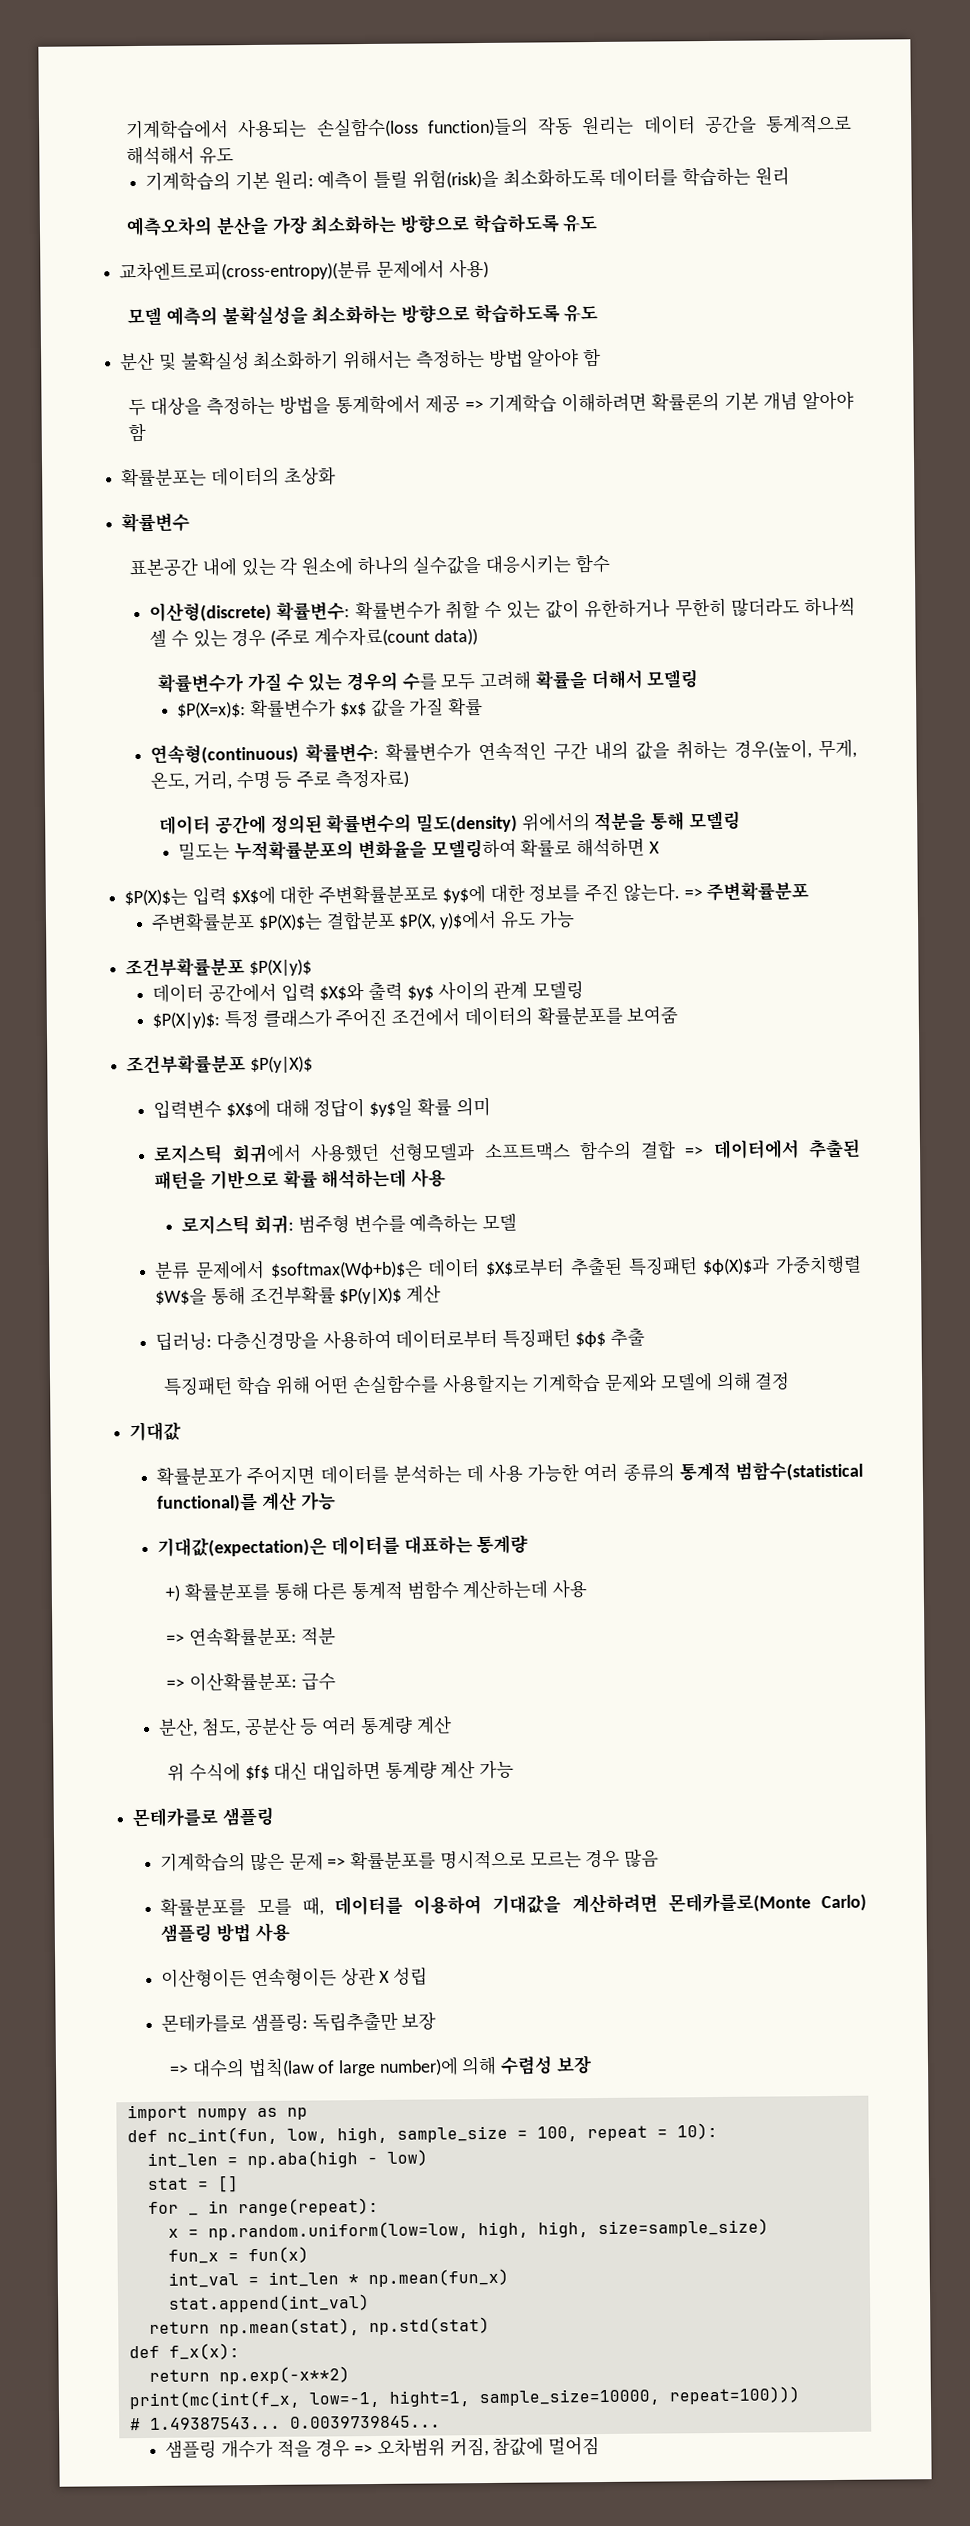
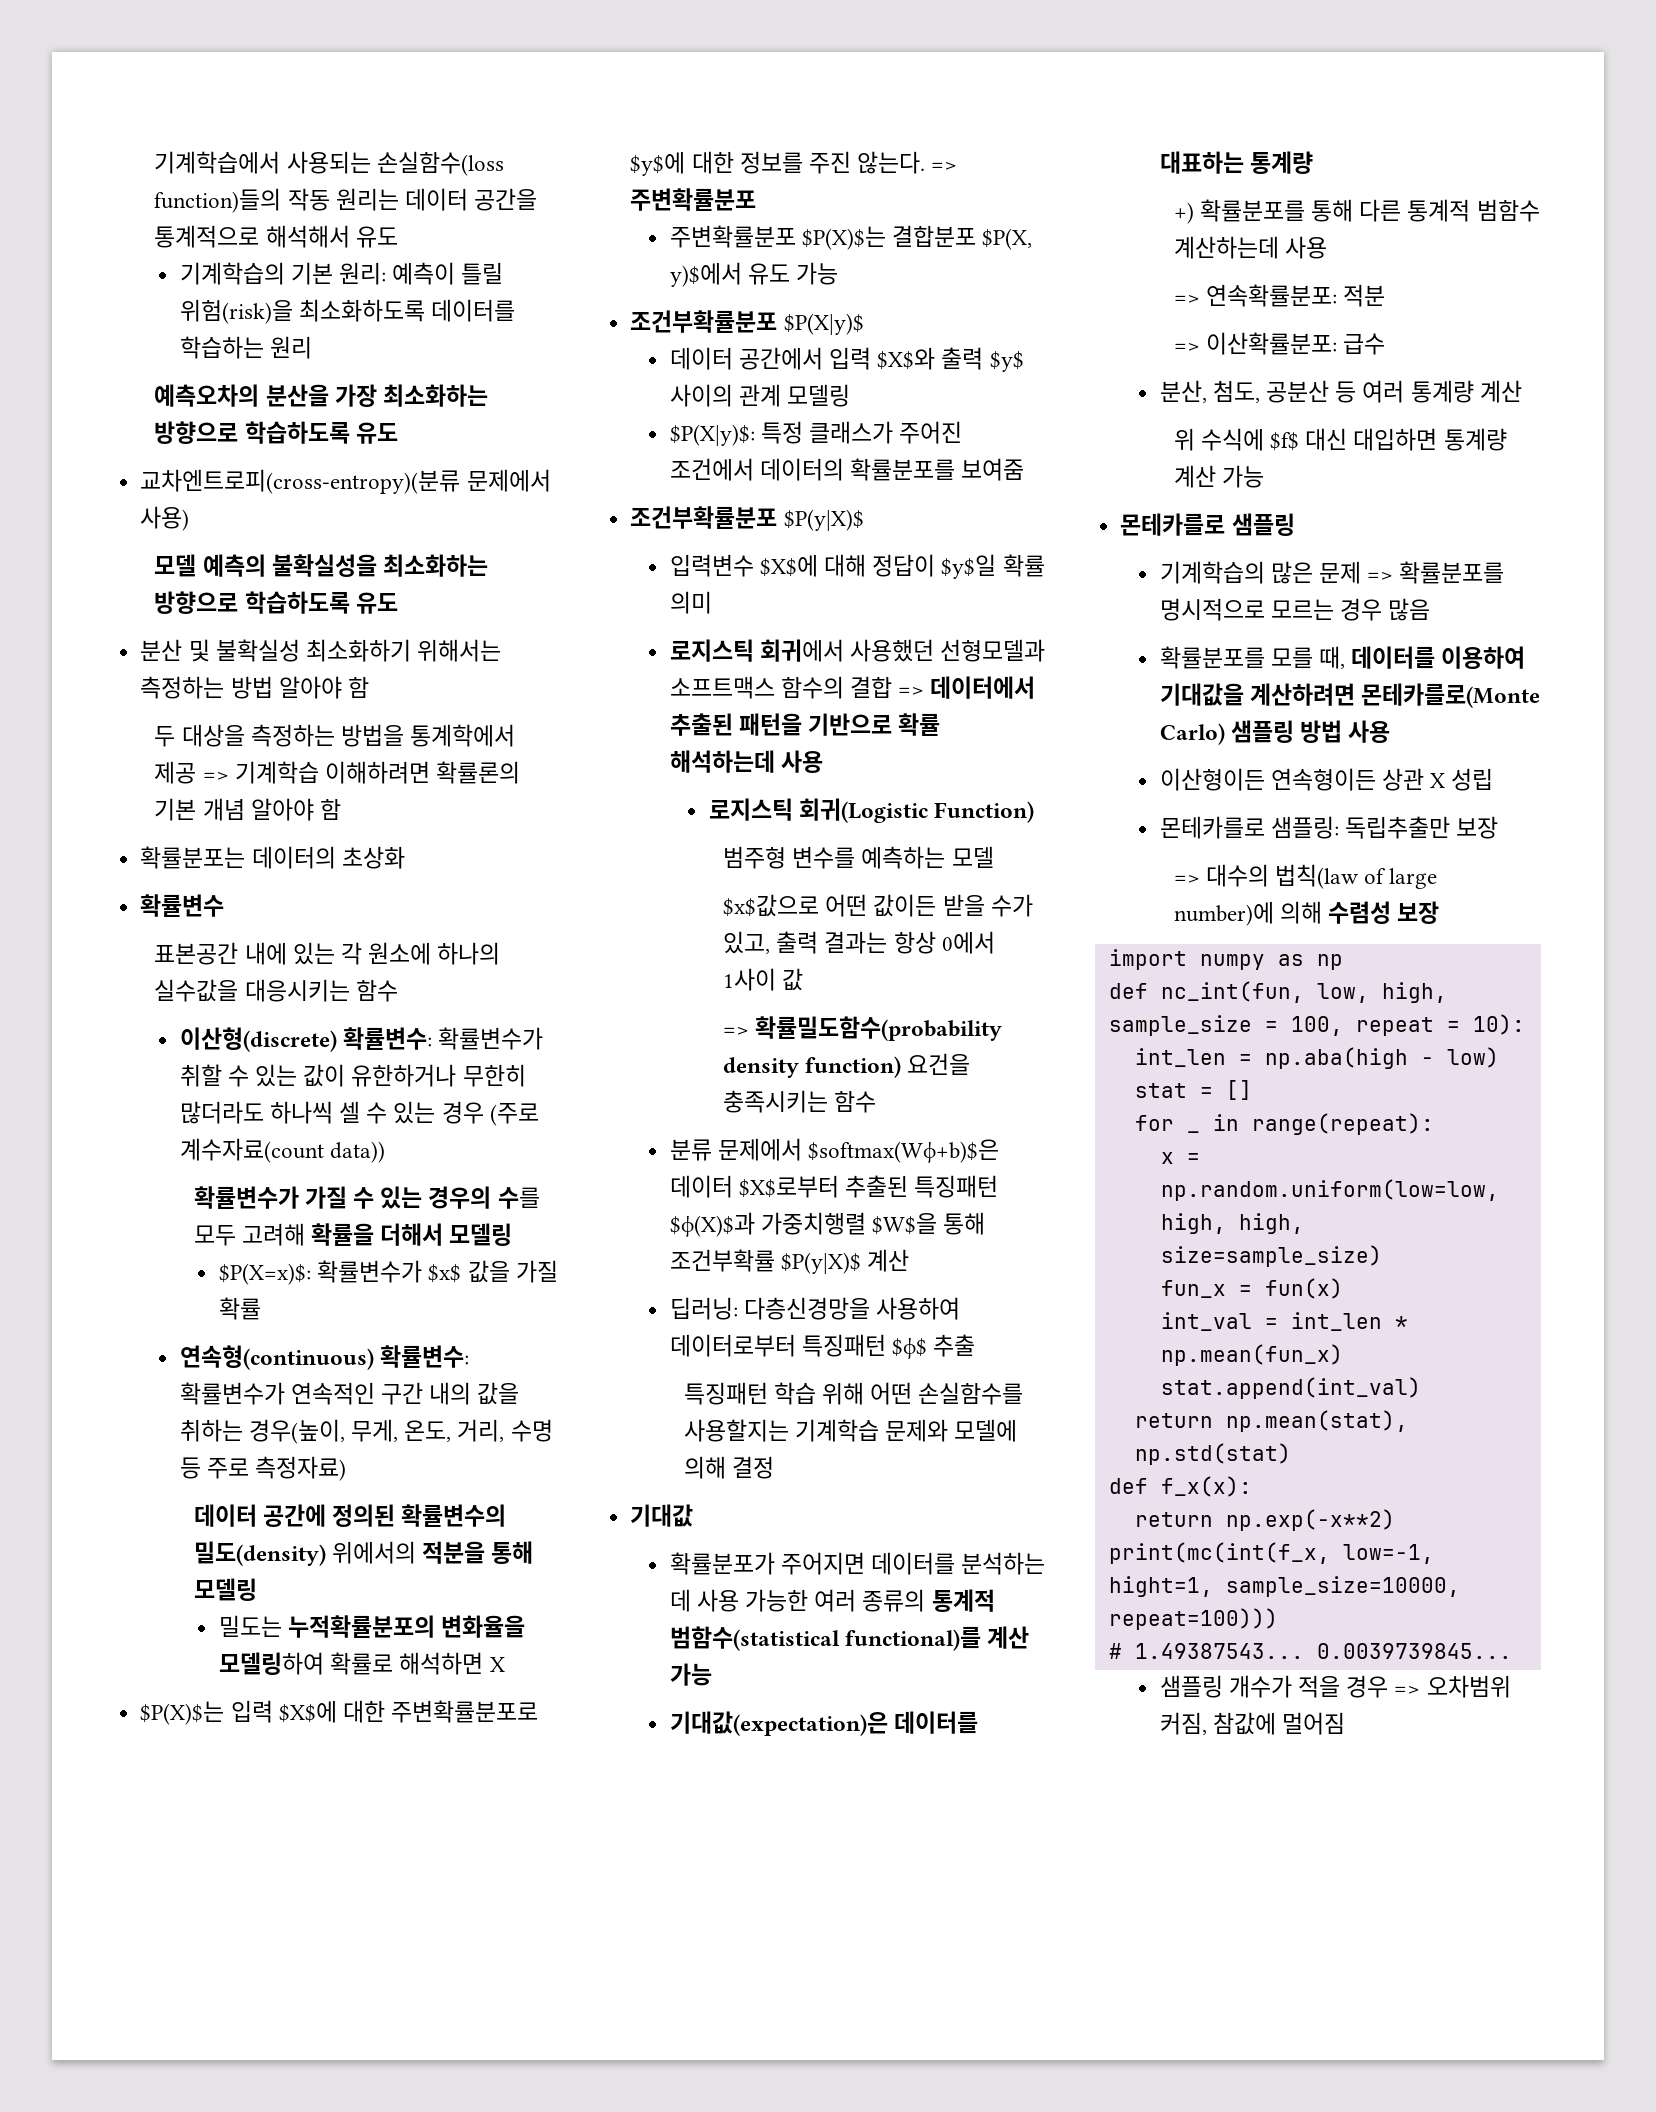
[254,1214,295,1235] 회귀: -> [799,798,1035,823] 회귀(Logistic Function) //
(517, 1222) none -> [722,894,1033,917] [722,931,995,954] [722,968,804,991] [722,1016,1003,1041] [722,1053,971,1078] [722,1090,877,1113] // $x$값으로 어떤 값이든 받을 수가 있고, 출력 결과는 항상 0에서 1사이 값 // => 확률밀도함수(probability density function) 요건을 충족시키는 함수

